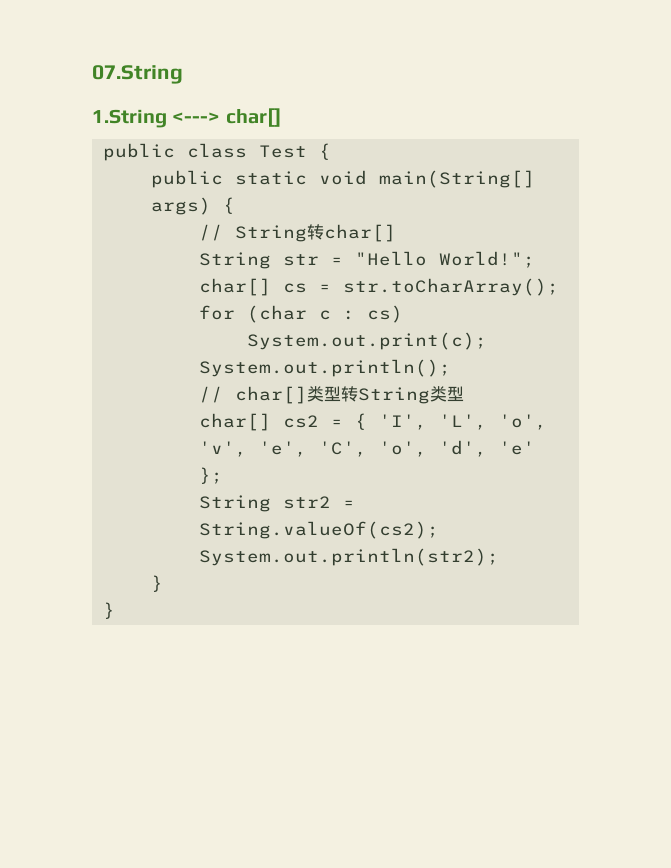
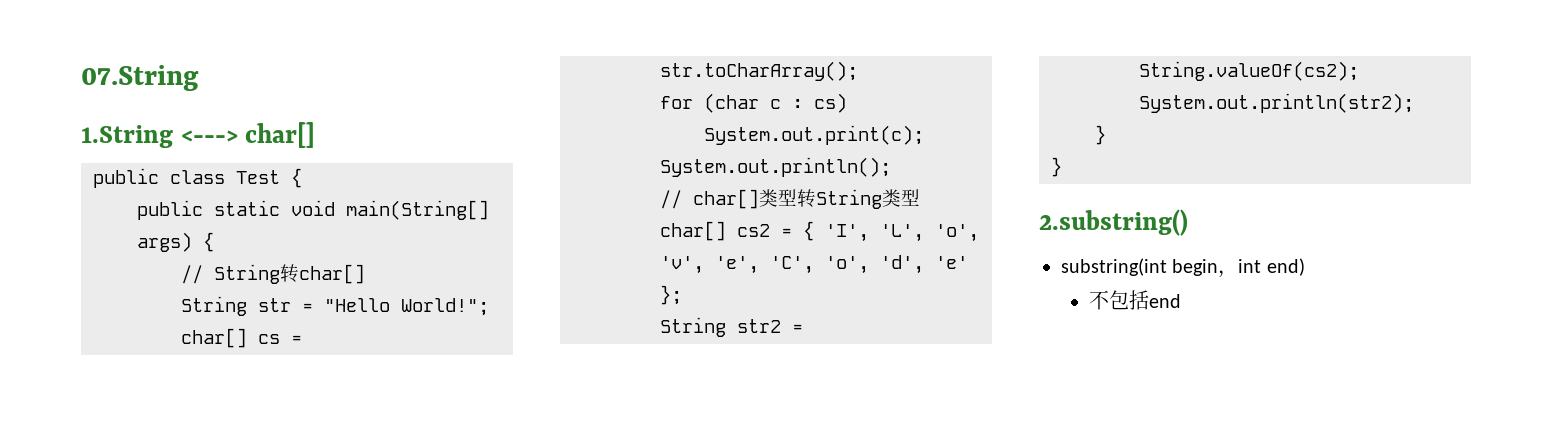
(115, 610) none -> [1039,209,1188,236] [1061,258,1305,278] [1089,290,1182,310] // 2.substring() // substring(int begin，int end) // 不包括end

